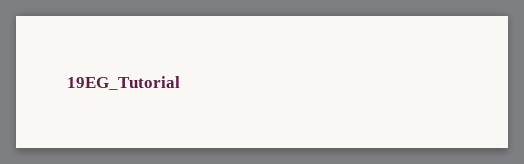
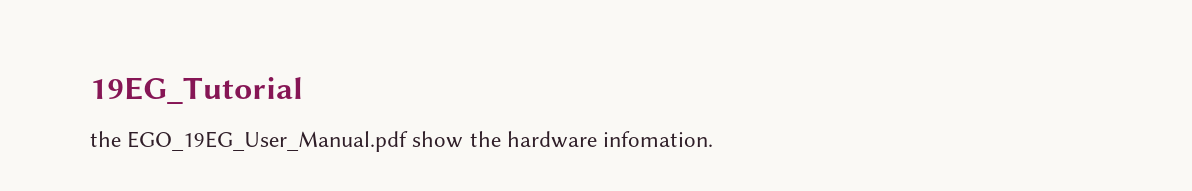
(180, 83) none -> [90,131,714,152] // the EGO_19EG_User_Manual.pdf show the hardware infomation.

